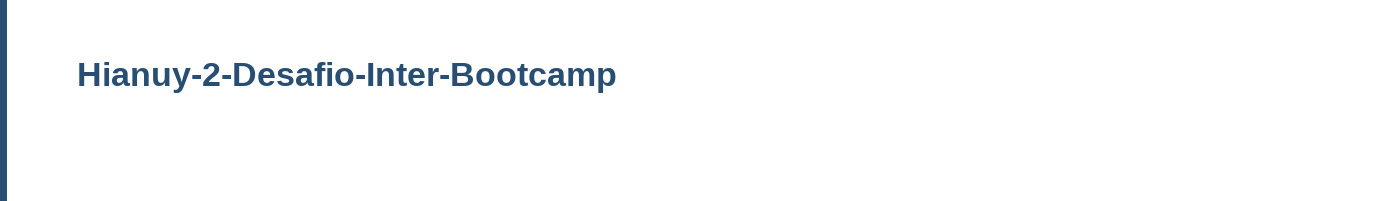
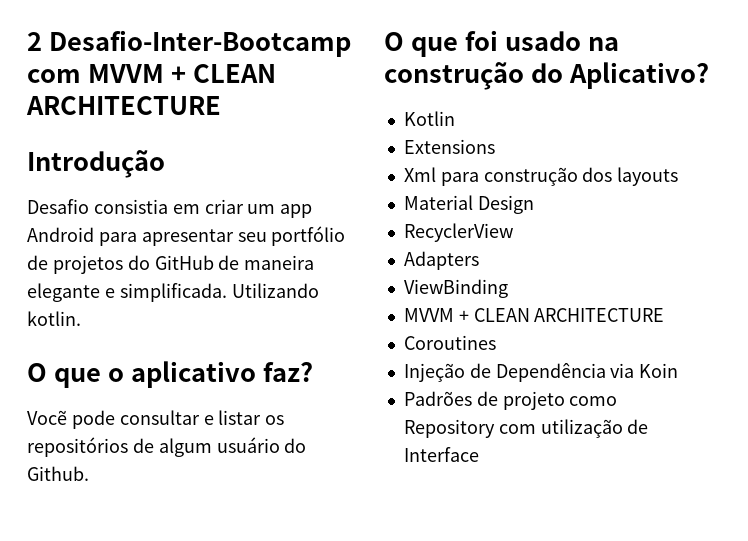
[77,62,617,93] Hianuy-2-Desafio-Inter-Bootcamp -> [27,30,351,57] [27,64,276,83] [26,96,221,115] [27,150,165,178] [27,199,313,218] [27,226,346,246] [27,255,315,274] [27,283,319,302] [27,311,81,326] [27,361,313,388] [27,410,285,429] [27,437,307,457] [27,466,89,481] [384,30,619,57] [384,62,709,90] [403,111,455,126] [403,139,495,154] [403,167,679,186] [403,195,534,214] [403,223,513,242] [403,251,479,270] [403,279,508,298] [403,308,665,322] [403,335,496,350] [403,363,679,382] [403,391,618,410] [403,419,649,438] [403,447,479,462] 2 Desafio-Inter-Bootcamp com MVVM + CLEAN ARCHITECTURE // Introdução // Desafio consistia em criar um app Android para apresentar seu portfólio de projetos do GitHub de maneira elegante e simplificada. Utilizando kotlin. // O que o aplicativo faz? // Vocẽ pode consultar e listar os repositórios de algum usuário do Github. // O que foi usado na construção do Aplicativo? // Kotlin // Extensions // Xml para construção dos layouts // Material Design // RecyclerView // Adapters // ViewBinding // MVVM + CLEAN ARCHITECTURE // Coroutines // Injeção de Dependência via Koin // Padrões de projeto como Repository com utilização de Interface

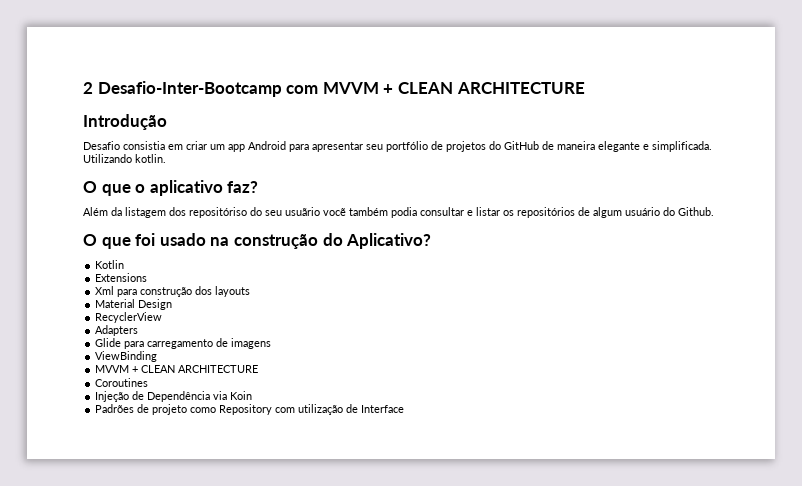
[27,410,115,429] Vocẽ pode -> [83,207,417,218] Além da listagem dos repositóriso do seu usuãrio vocẽ também podia
(479, 260) none -> [95,338,272,349] // Glide para carregamento de imagens

